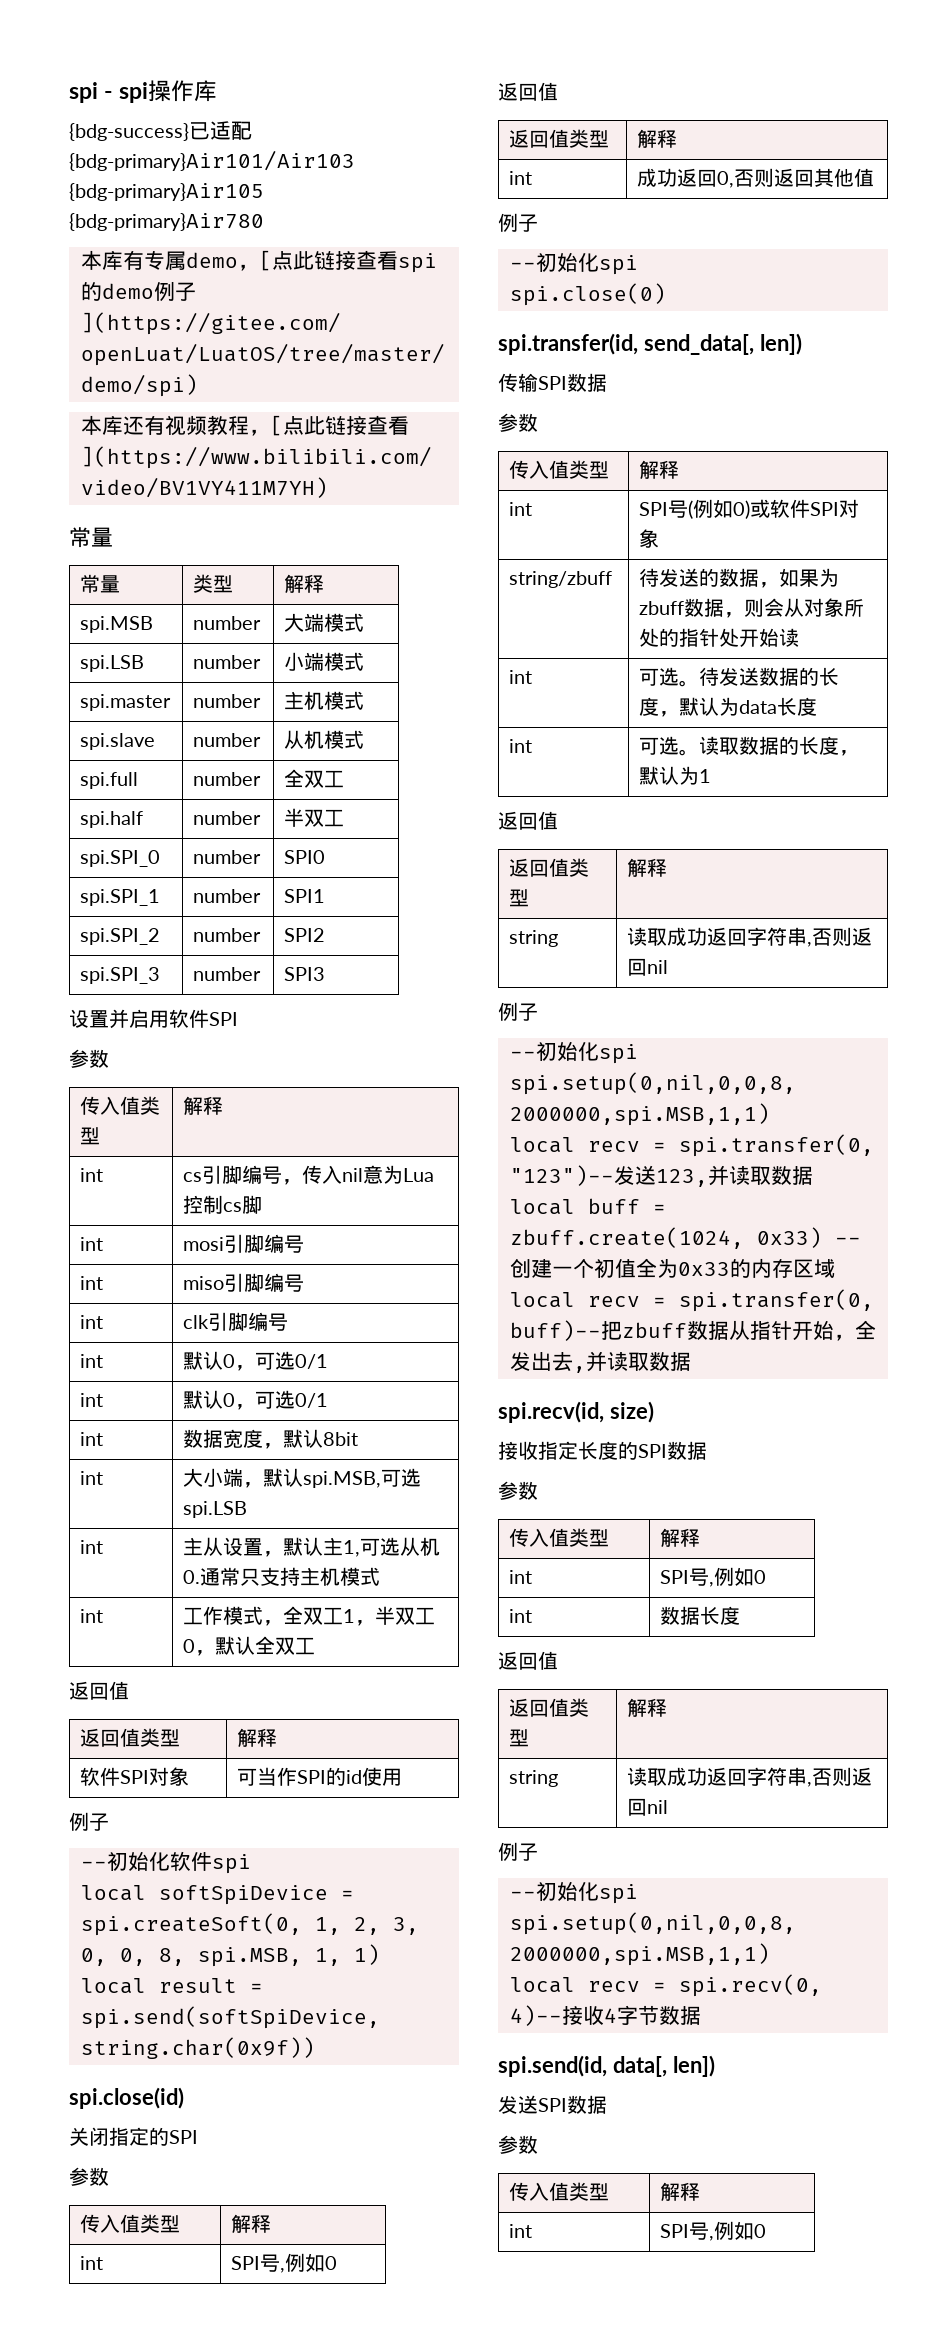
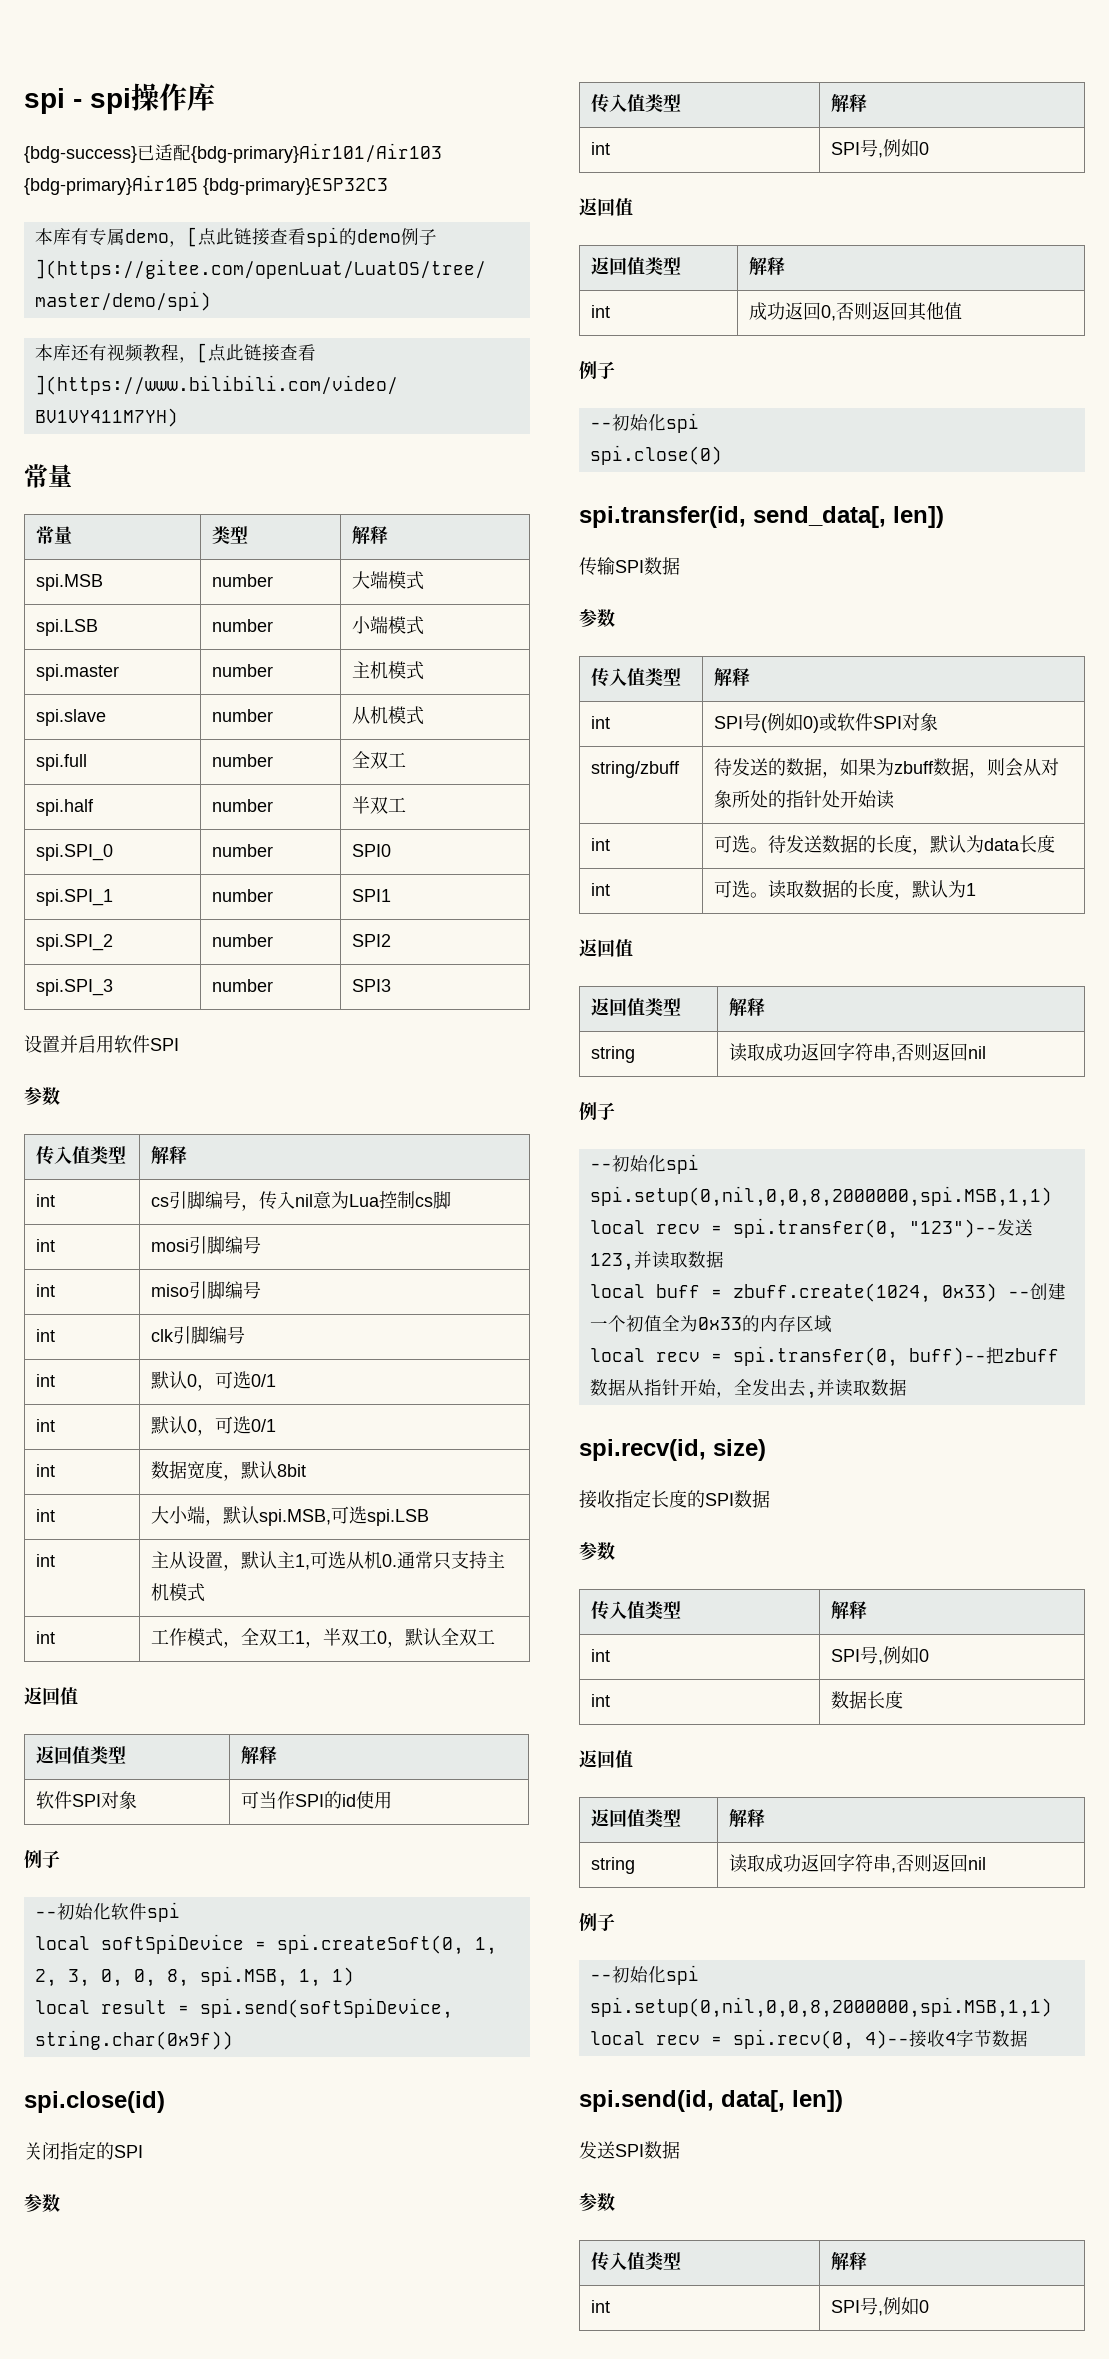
[69,213,264,231] {bdg-primary}Air780 -> [203,178,388,195] {bdg-primary}ESP32C3

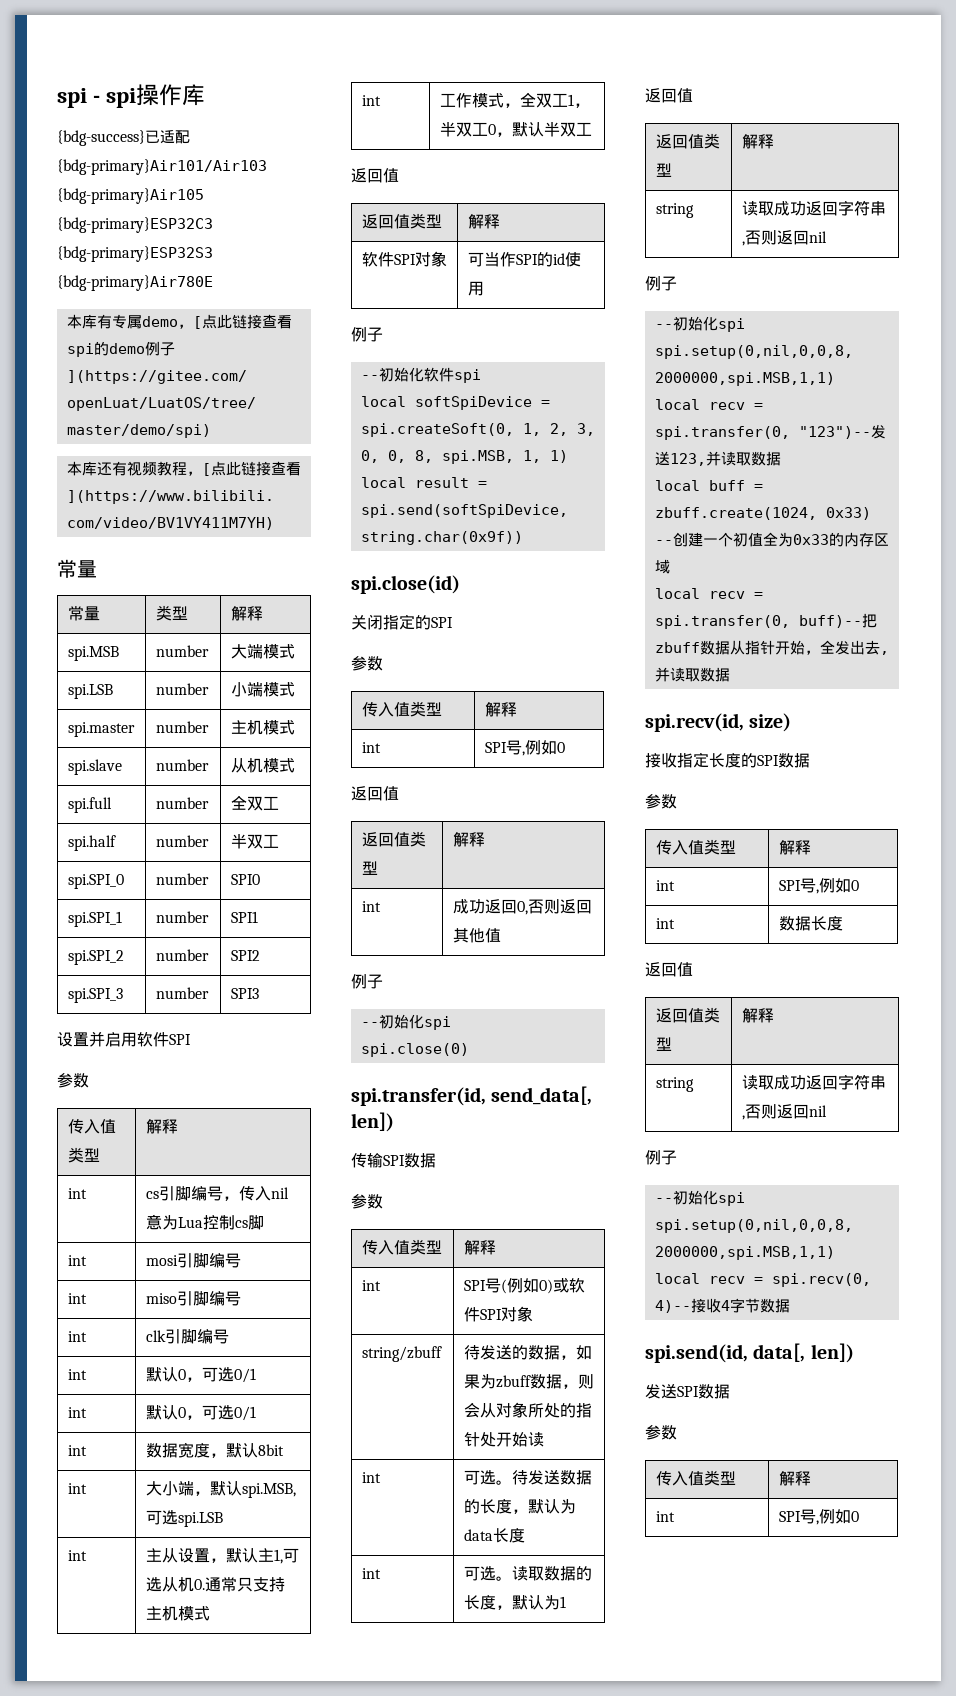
(388, 186) none -> [57,246,213,262] [57,275,213,291] {bdg-primary}ESP32S3 {bdg-primary}Air780E
[440,1628,459,1645] 全 -> [543,122,560,137] 半

